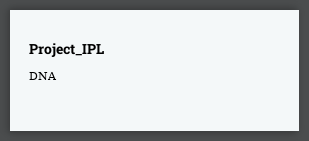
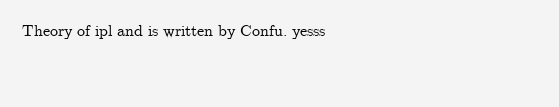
[29,43,104,57] [29,72,57,80] Project_IPL // DNA -> [22,25,325,39] Theory of ipl and is written by Confu. yesss

